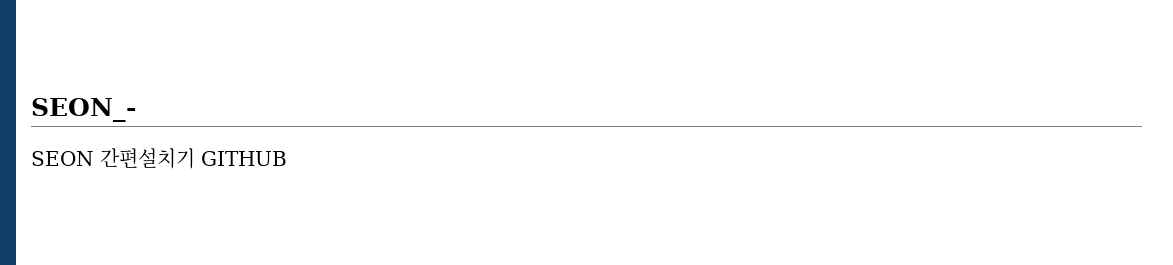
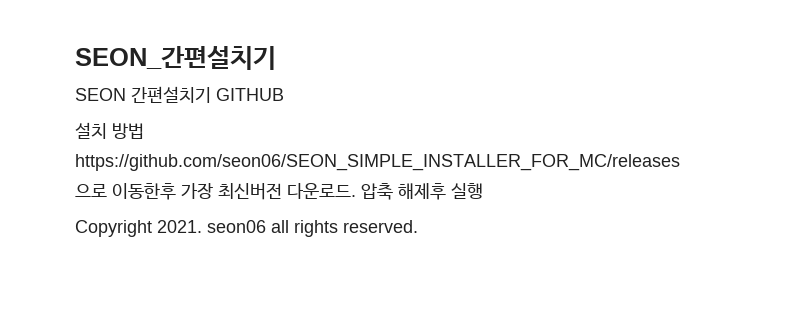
[31,98,136,122] SEON_- -> [75,46,276,70] SEON_간편설치기
(287, 158) none -> [75,122,144,139] [75,154,680,171] [75,183,483,200] [75,220,418,237] // 설치 방법 https://github.com/seon06/SEON_SIMPLE_INSTALLER_FOR_MC/releases 으로 이동한후 가장 최신버전 다운로드. 압축 해제후 실행 // Copyright 2021. seon06 all rights reserved.

